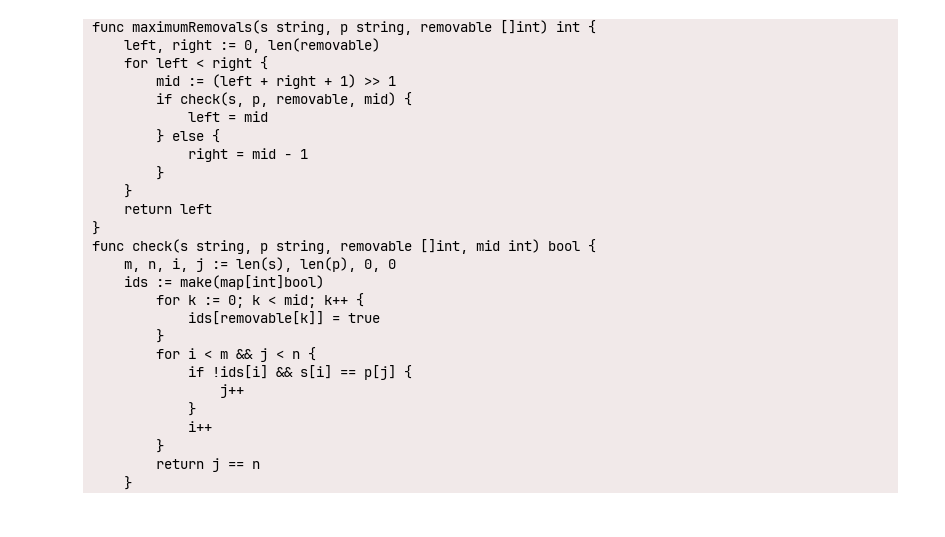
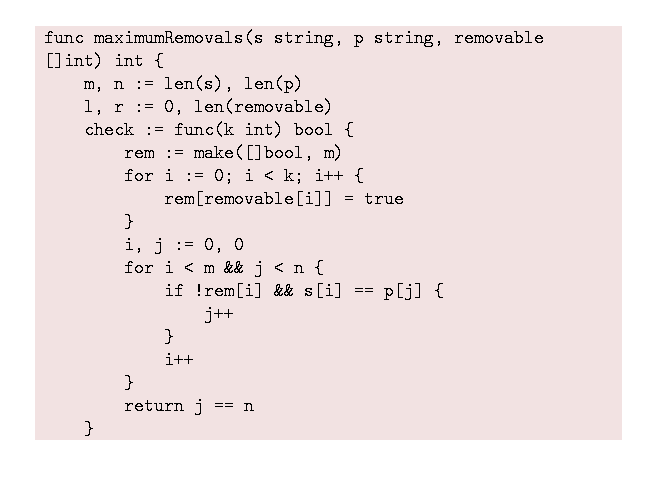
[124,38,381,53] [124,56,269,71] [156,74,397,89] [156,92,413,107] [188,111,269,122] [156,129,221,143] [188,148,309,162] [156,166,165,180] [124,184,133,198] [124,204,213,214] [92,221,101,235] [92,239,597,254] [124,257,397,272] [124,275,325,290] [156,295,197,305] left, right := 0, len(removable) // for left < right { // mid := (left + right + 1) >> 1 // if check(s, p, removable, mid) { // left = mid // } else { // right = mid - 1 // } // } // return left // } // func check(s string, p string, removable []int, mid int) bool { // m, n, i, j := len(s), len(p), 0, 0 // ids := make(map[int]bool) // for k -> [84,75,304,93] [84,98,334,116] [84,121,354,139] [124,144,344,162] [124,167,174,185] m, n := len(s), len(p) // l, r := 0, len(removable) // check := func(k int) bool { // rem := make([]bool, m) // for i
[252,293,365,308] [188,311,325,325] k < mid; k++ { // ids[removable[k]] -> [244,167,364,185] [164,190,334,208] i < k; i++ { // rem[removable[i]]
(165, 336) none -> [124,236,244,254] // i, j := 0, 0
[212,365,269,379] !ids[i] -> [194,282,264,300] !rem[i]

